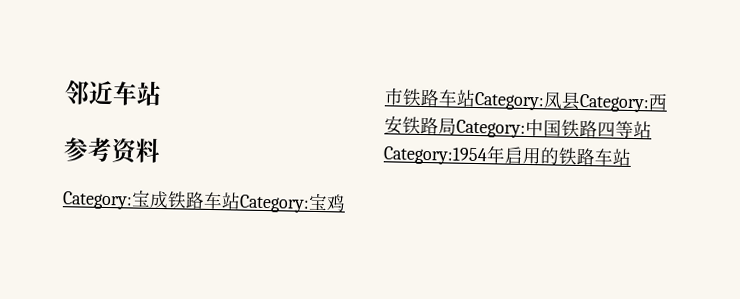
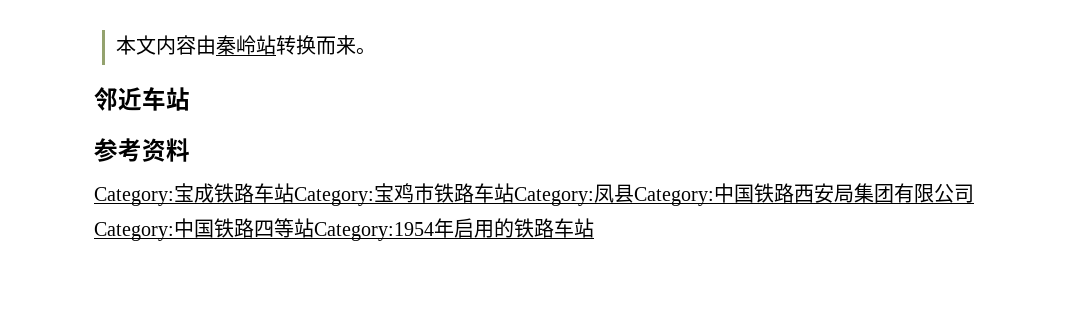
(64, 92) none -> [116,35,377,55] 本文内容由秦岭站转换而来。 //
[648,93,668,111] [384,115,457,135] 西安铁路局 -> [714,183,974,203] 中国铁路西安局集团有限公司

